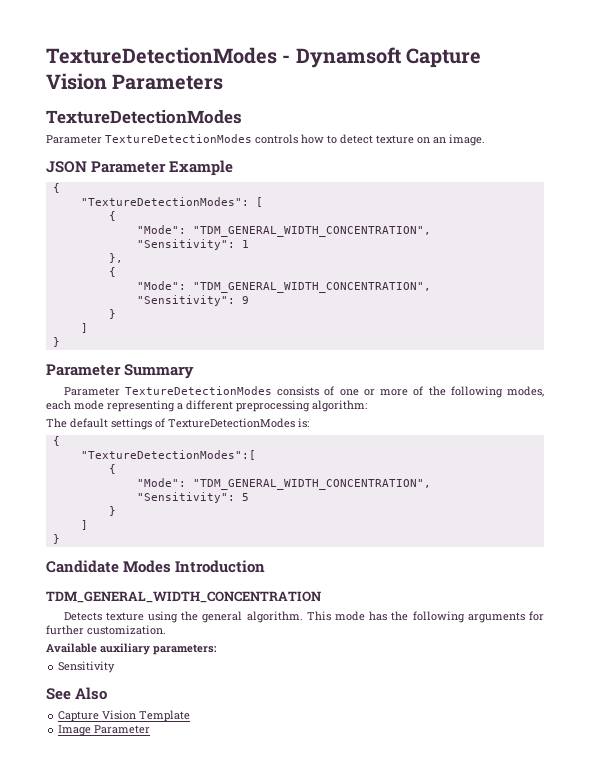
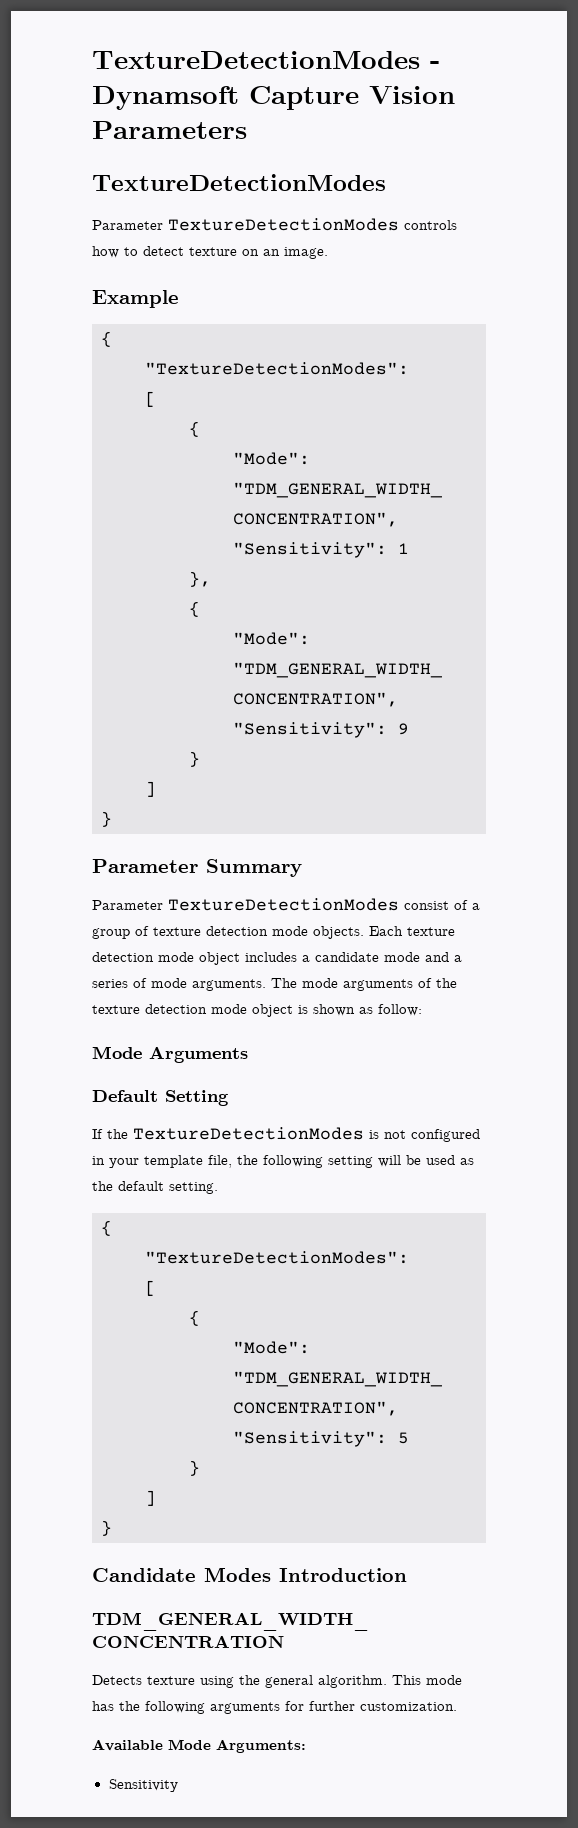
[46,161,167,173] JSON Parameter -> (328, 253) none
(249, 201) none -> (409, 368) //
[277,386,545,398] [46,400,367,412] [46,418,309,430] [52,436,60,446] [80,450,256,460] consists of one or more of the following modes, each mode representing a different preprocessing algorithm: // The default settings of TextureDetectionModes is: // { // "TextureDetectionModes":[ -> [404,900,480,910] [92,926,455,939] [92,952,462,965] [92,978,457,991] [92,1004,422,1017] [92,1046,248,1063] [92,1090,229,1106] [92,1127,480,1142] [92,1155,474,1168] [92,1181,218,1194] [101,1220,112,1236] [145,1251,409,1264] [145,1280,156,1296] consist of a group of texture detection mode objects. Each texture detection mode object includes a candidate mode and a series of mode arguments. The mode arguments of the texture detection mode object is shown as follow: // Mode Arguments // Default Setting // If the TextureDetectionModes is not configured in your template file, the following setting will be used as the default setting. // { // "TextureDetectionModes": // [
[100,643,217,655] auxiliary parameters: -> [168,1739,306,1753] Mode Arguments:
[46,687,108,700] [58,710,191,722] [58,725,151,736] // See Also // Capture Vision Template // Image Parameter -> (178, 1785) none

